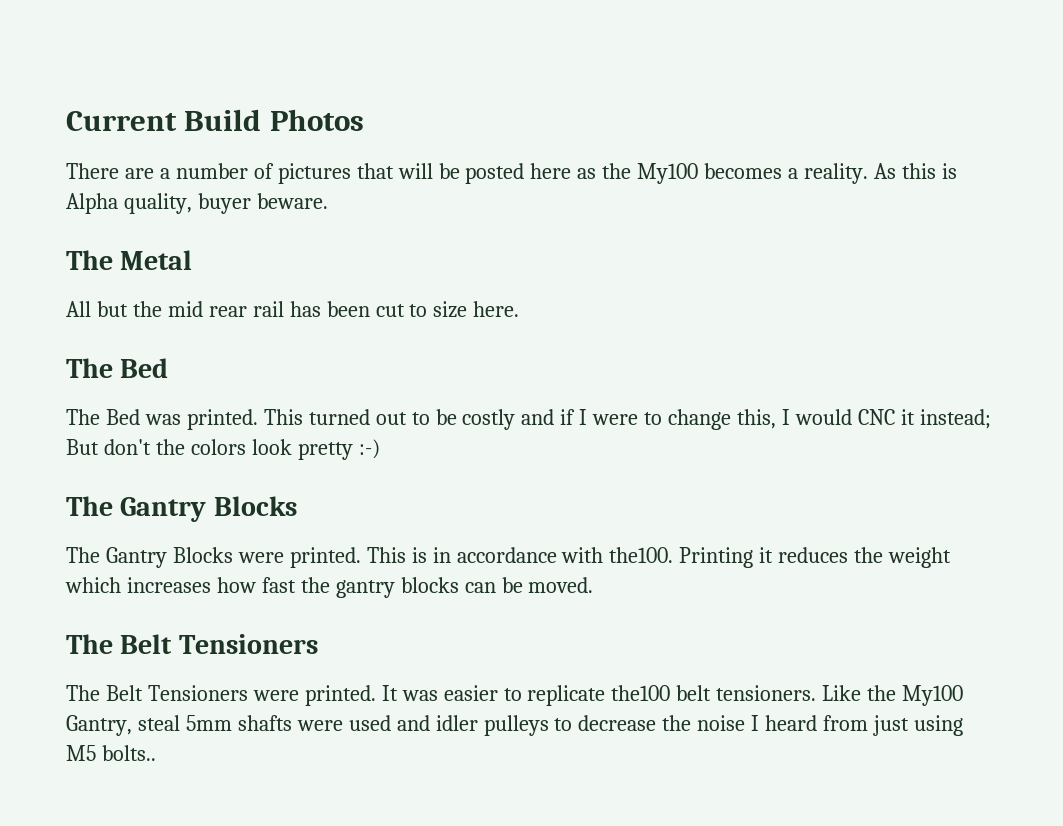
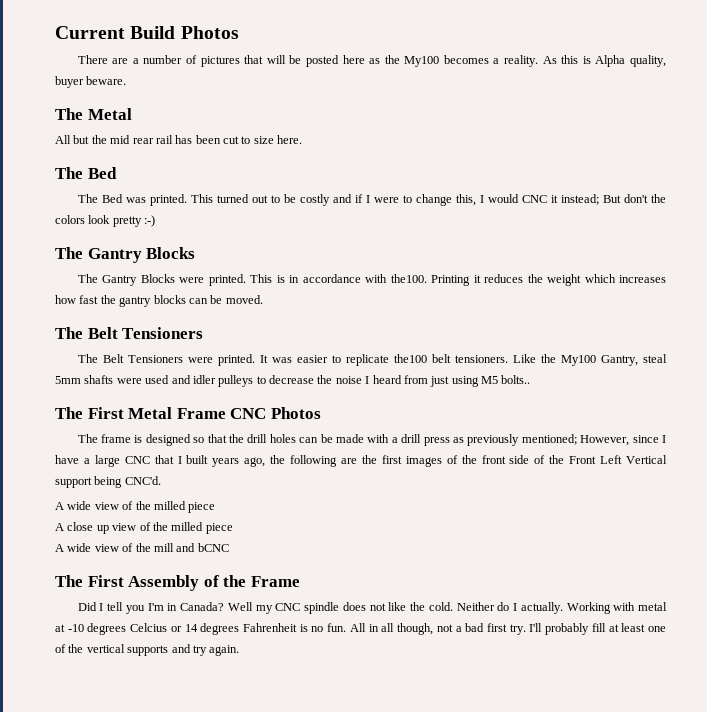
(156, 753) none -> [55,407,321,419] [77,434,667,446] [55,455,668,467] [55,476,161,488] [55,501,216,513] [55,522,233,534] [55,543,229,552] [55,575,300,591] [77,602,668,614] [55,623,667,635] [55,644,240,656] // The First Metal Frame CNC Photos // The frame is designed so that the drill holes can be made with a drill press as previously mentioned; However, since I have a large CNC that I built years ago, the following are the first images of the front side of the Front Left Vertical support being CNC'd. // A wide view of the milled piece // A close up view of the milled piece // A wide view of the mill and bCNC // The First Assembly of the Frame // Did I tell you I'm in Canada? Well my CNC spindle does not like the cold. Neither do I actually. Working with metal at -10 degrees Celcius or 14 degrees Fahrenheit is no fun. All in all though, not a bad first try. I'll probably fill at least one of the vertical supports and try again.

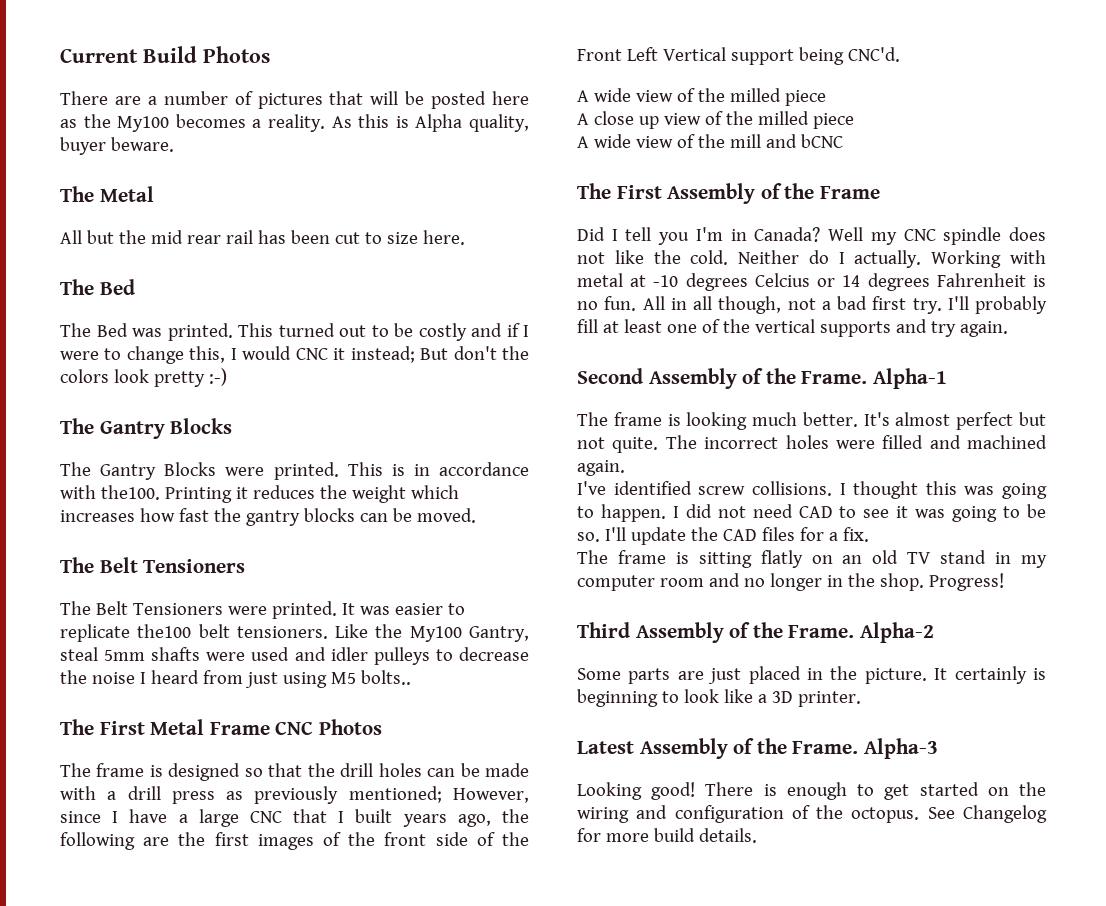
(240, 650) none -> [577,368,947,389] [577,412,1046,430] [577,435,1047,453] [577,460,625,476] [577,481,1047,499] [577,504,1046,522] [577,527,869,545] [577,550,1047,568] [577,573,1004,591] [577,622,934,643] [577,666,1046,684] [577,689,861,707] [577,738,938,759] [577,782,1046,800] [577,805,1047,823] [577,828,757,843] // Second Assembly of the Frame. Alpha-1 // The frame is looking much better. It's almost perfect but not quite. The incorrect holes were filled and machined again. // I've identified screw collisions. I thought this was going to happen. I did not need CAD to see it was going to be so. I'll update the CAD files for a fix. // The frame is sitting flatly on an old TV stand in my computer room and no longer in the shop. Progress! // Third Assembly of the Frame. Alpha-2 // Some parts are just placed in the picture. It certainly is beginning to look like a 3D printer. // Latest Assembly of the Frame. Alpha-3 // Looking good! There is enough to get started on the wiring and configuration of the octopus. See Changelog for more build details.

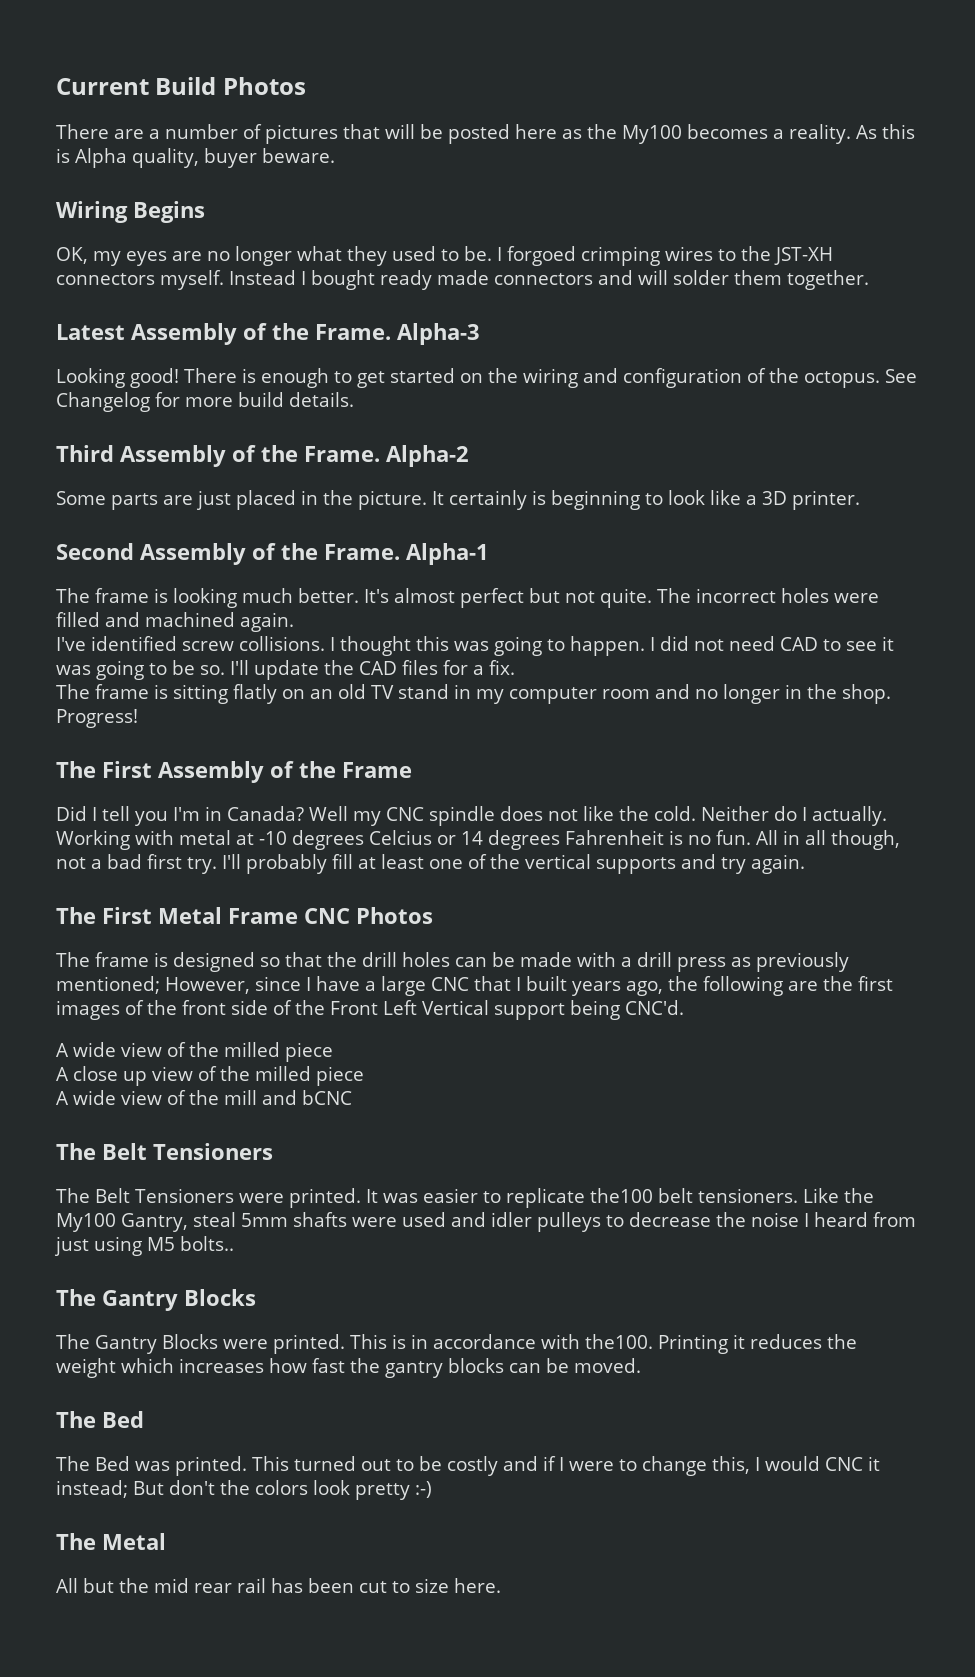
[60,186,154,202] [60,230,465,245] [60,279,135,295] [60,323,529,341] [60,346,529,364] [60,368,227,387] [60,418,233,439] [60,462,529,480] [60,485,459,503] [60,508,476,526] [60,557,246,573] [60,601,465,619] [60,624,529,642] [60,647,529,665] [60,670,411,688] The Metal // All but the mid rear rail has been cut to size here. // The Bed // The Bed was printed. This turned out to be costly and if I were to change this, I would CNC it instead; But don't the colors look pretty :-) // The Gantry Blocks // The Gantry Blocks were printed. This is in accordance with the100. Printing it reduces the weight which increases how fast the gantry blocks can be moved. // The Belt Tensioners // The Belt Tensioners were printed. It was easier to replicate the100 belt tensioners. Like the My100 Gantry, steal 5mm shafts were used and idler pulleys to decrease the noise I heard from just using M5 bolts.. -> [56,201,205,223] [56,246,833,266] [56,270,869,290] [56,323,480,345] [56,368,917,388] [56,392,354,412] [56,445,469,467] [56,490,860,510] [56,543,489,565] [56,588,879,608] [56,612,294,632] [56,636,894,656] [56,660,515,680] [56,684,891,704] [56,709,138,728] [56,761,412,783] [56,806,887,826] [56,830,900,850] [56,854,805,874] Wiring Begins // OK, my eyes are no longer what they used to be. I forgoed crimping wires to the JST-XH connectors myself. Instead I bought ready made connectors and will solder them together. // Latest Assembly of the Frame. Alpha-3 // Looking good! There is enough to get started on the wiring and configuration of the octopus. See Changelog for more build details. // Third Assembly of the Frame. Alpha-2 // Some parts are just placed in the picture. It certainly is beginning to look like a 3D printer. // Second Assembly of the Frame. Alpha-1 // The frame is looking much better. It's almost perfect but not quite. The incorrect holes were filled and machined again. // I've identified screw collisions. I thought this was going to happen. I did not need CAD to see it was going to be so. I'll update the CAD files for a fix. // The frame is sitting flatly on an old TV stand in my computer room and no longer in the shop. Progress! // The First Assembly of the Frame // Did I tell you I'm in Canada? Well my CNC spindle does not like the cold. Neither do I actually. Working with metal at -10 degrees Celcius or 14 degrees Fahrenheit is no fun. All in all though, not a bad first try. I'll probably fill at least one of the vertical supports and try again.
[616,183,880,204] [577,227,1046,245] [577,250,1046,268] [577,273,1046,291] [577,296,1047,314] [577,319,1008,337] [577,368,947,389] [577,412,1046,430] [577,435,1047,453] [577,460,625,476] [577,481,1047,499] [577,504,1046,522] [577,527,869,545] [577,550,1047,568] [577,573,1004,591] [577,622,934,643] [577,666,1046,684] [577,689,861,707] [577,738,938,759] [577,782,1046,800] [577,805,1047,823] [577,828,757,843] First Assembly of the Frame // Did I tell you I'm in Canada? Well my CNC spindle does not like the cold. Neither do I actually. Working with metal at -10 degrees Celcius or 14 degrees Fahrenheit is no fun. All in all though, not a bad first try. I'll probably fill at least one of the vertical supports and try again. // Second Assembly of the Frame. Alpha-1 // The frame is looking much better. It's almost perfect but not quite. The incorrect holes were filled and machined again. // I've identified screw collisions. I thought this was going to happen. I did not need CAD to see it was going to be so. I'll update the CAD files for a fix. // The frame is sitting flatly on an old TV stand in my computer room and no longer in the shop. Progress! // Third Assembly of the Frame. Alpha-2 // Some parts are just placed in the picture. It certainly is beginning to look like a 3D printer. // Latest Assembly of the Frame. Alpha-3 // Looking good! There is enough to get started on the wiring and configuration of the octopus. See Changelog for more build details. -> [102,1143,273,1160] [56,1188,874,1208] [56,1212,916,1232] [54,1236,234,1256] [56,1289,256,1311] [56,1334,857,1354] [56,1358,641,1378] [56,1411,144,1428] [56,1456,880,1476] [56,1480,432,1500] [56,1533,166,1550] [56,1578,501,1593] Belt Tensioners // The Belt Tensioners were printed. It was easier to replicate the100 belt tensioners. Like the My100 Gantry, steal 5mm shafts were used and idler pulleys to decrease the noise I heard from just using M5 bolts.. // The Gantry Blocks // The Gantry Blocks were printed. This is in accordance with the100. Printing it reduces the weight which increases how fast the gantry blocks can be moved. // The Bed // The Bed was printed. This turned out to be costly and if I were to change this, I would CNC it instead; But don't the colors look pretty :-) // The Metal // All but the mid rear rail has been cut to size here.

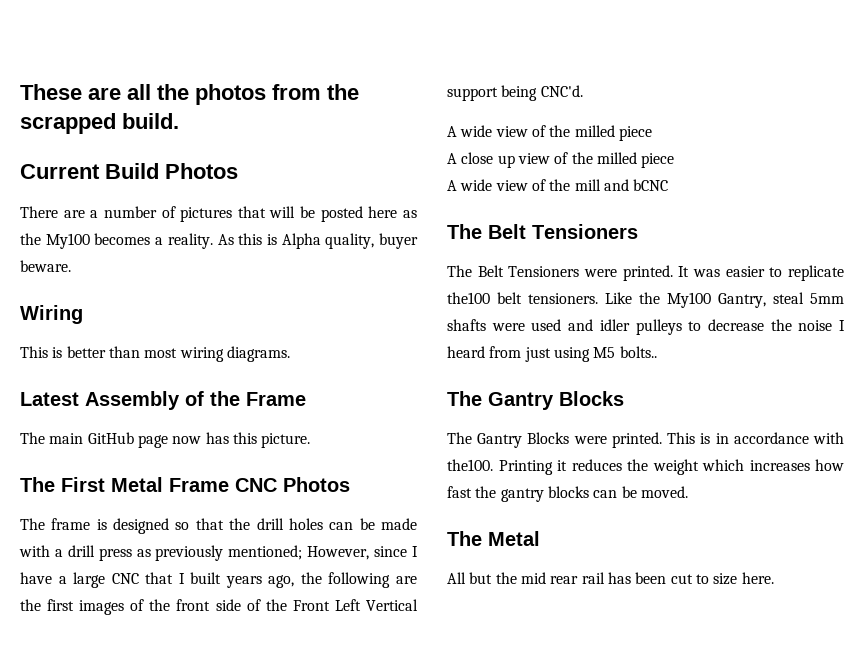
(56, 86) none -> [20,84,359,105] [20,113,179,134] These are all the photos from the scrapped build. //
[133,201,205,223] [56,246,833,266] [56,270,869,290] [56,323,480,345] [56,368,917,388] [56,392,354,412] [56,445,469,467] [56,490,860,510] [56,543,489,565] [56,588,879,608] [56,612,294,632] [56,636,894,656] [56,660,515,680] [56,684,891,704] [56,709,138,728] [56,761,412,783] [56,806,887,826] [56,830,900,850] [56,854,805,874] Begins // OK, my eyes are no longer what they used to be. I forgoed crimping wires to the JST-XH connectors myself. Instead I bought ready made connectors and will solder them together. // Latest Assembly of the Frame. Alpha-3 // Looking good! There is enough to get started on the wiring and configuration of the octopus. See Changelog for more build details. // Third Assembly of the Frame. Alpha-2 // Some parts are just placed in the picture. It certainly is beginning to look like a 3D printer. // Second Assembly of the Frame. Alpha-1 // The frame is looking much better. It's almost perfect but not quite. The incorrect holes were filled and machined again. // I've identified screw collisions. I thought this was going to happen. I did not need CAD to see it was going to be so. I'll update the CAD files for a fix. // The frame is sitting flatly on an old TV stand in my computer room and no longer in the shop. Progress! // The First Assembly of the Frame // Did I tell you I'm in Canada? Well my CNC spindle does not like the cold. Neither do I actually. Working with metal at -10 degrees Celcius or 14 degrees Fahrenheit is no fun. All in all though, not a bad first try. I'll probably fill at least one of the vertical supports and try again. -> [20,346,290,362] [20,391,306,410] [20,432,311,448] // This is better than most wiring diagrams. // Latest Assembly of the Frame // The main GitHub page now has this picture.
[56,1411,144,1428] [56,1456,880,1476] [56,1480,432,1500] // The Bed // The Bed was printed. This turned out to be costly and if I were to change this, I would CNC it instead; But don't the colors look pretty :-) -> (688, 492) none

